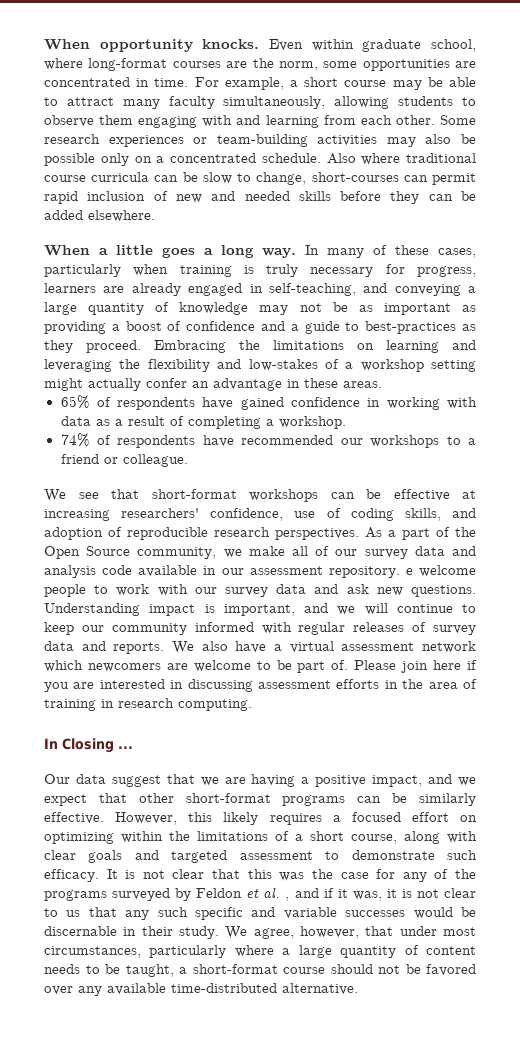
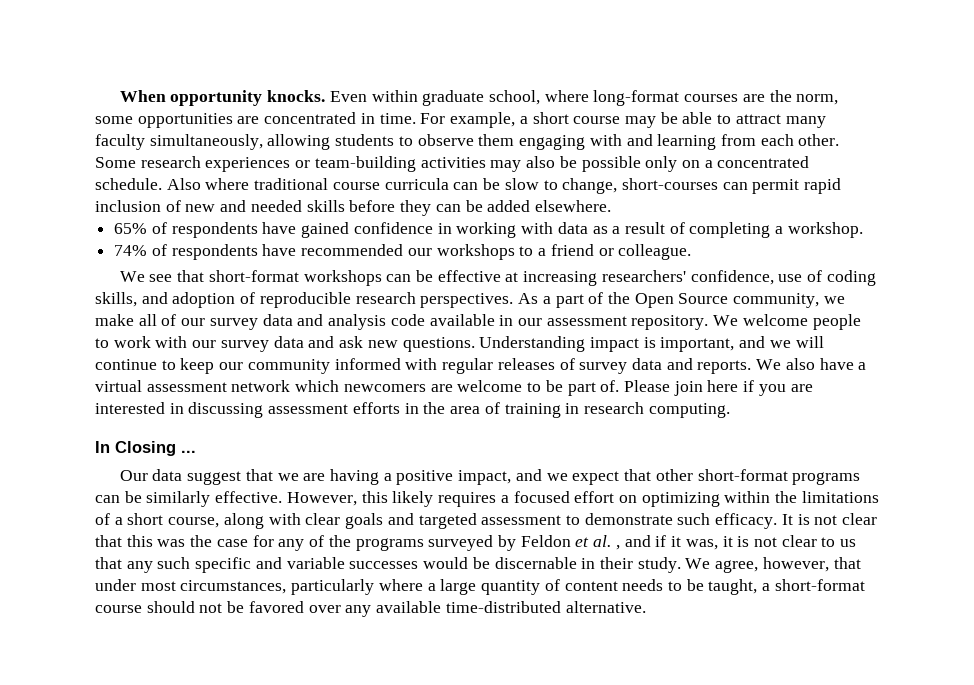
[44,245,477,258] [44,264,476,277] [44,283,476,296] [44,302,476,315] [44,321,477,334] [44,340,476,353] [44,359,476,372] [44,378,382,391] // When a little goes a long way. In many of these cases, particularly when training is truly necessary for progress, learners are already engaged in self-teaching, and conveying a large quantity of knowledge may not be as important as providing a boost of confidence and a guide to best-practices as they proceed. Embracing the limitations on learning and leveraging the flexibility and low-stakes of a workshop setting might actually confer an advantage in these areas. -> (611, 206) none
[405,568,413,575] e -> [713,315,739,326] We

